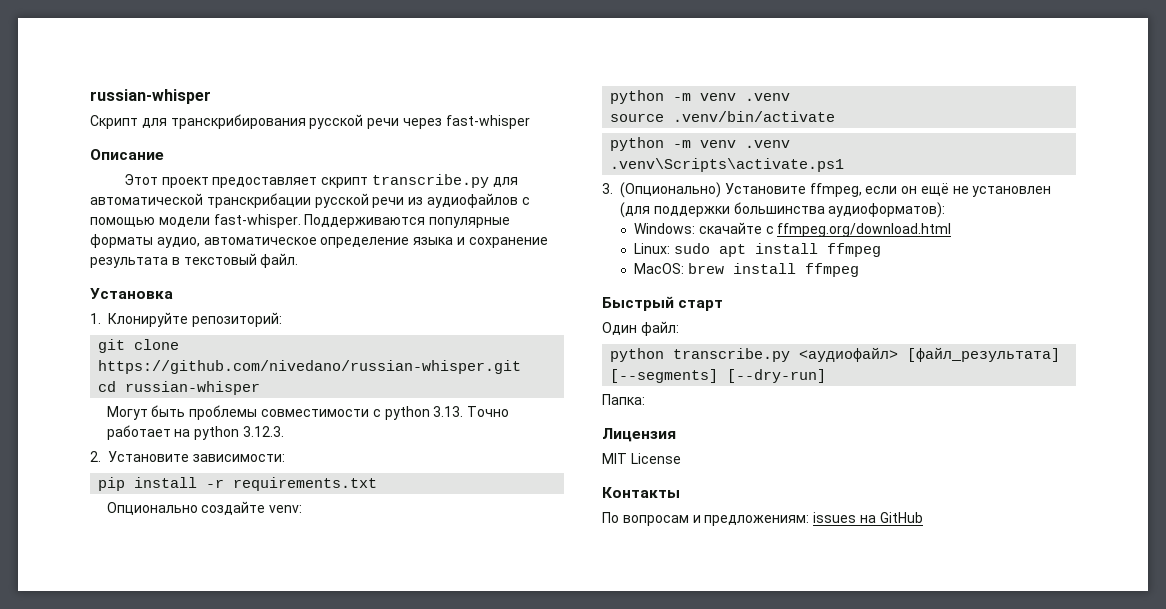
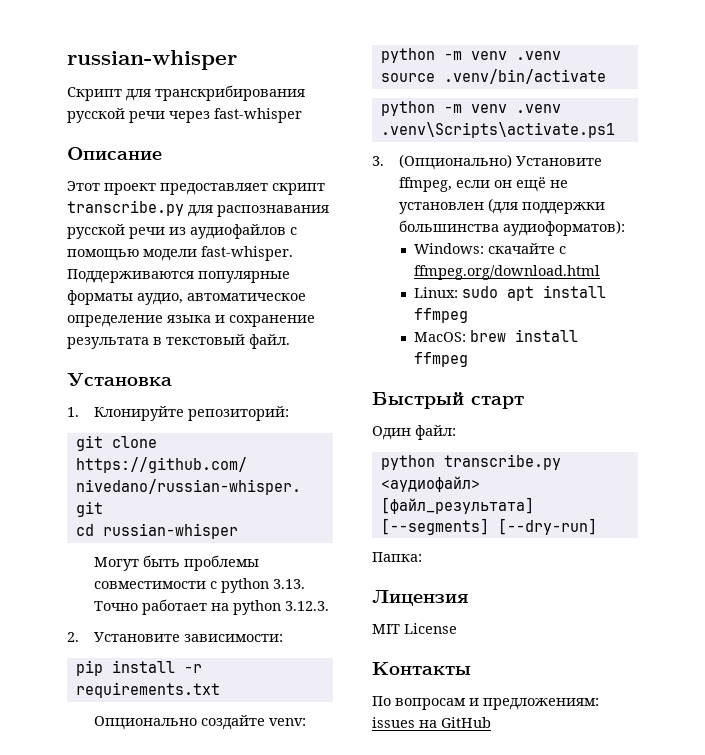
[90,193,311,208] автоматической транскрибации -> [217,205,329,217] распознавания

